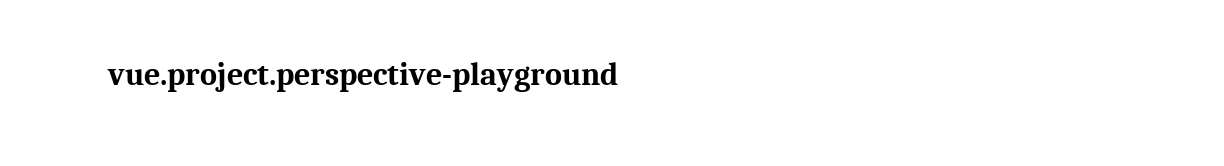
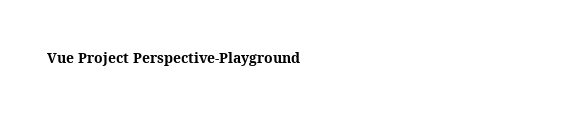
[107,62,618,92] vue.project.perspective-playground -> [47,52,300,66] Vue Project Perspective-Playground

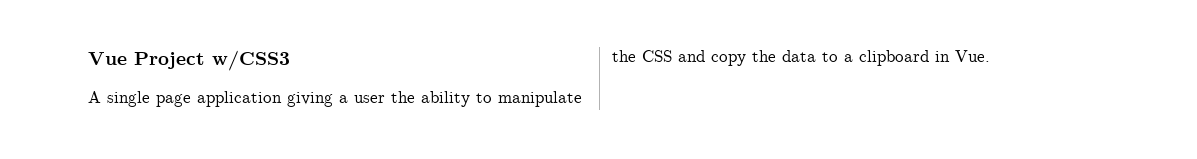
[133,52,300,66] Perspective-Playground -> [212,50,290,71] [88,91,582,107] [612,50,990,66] w/CSS3 // A single page application giving a user the ability to manipulate the CSS and copy the data to a clipboard in Vue.

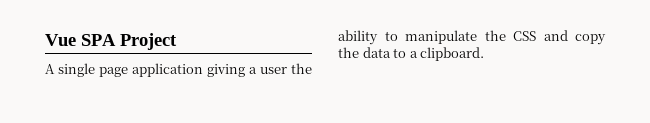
(127, 58) none -> [81,34,116,46] SPA
[212,50,290,71] w/CSS3 -> (177, 41) none
[859,50,990,66] clipboard in Vue. -> [420,47,485,61] clipboard.

